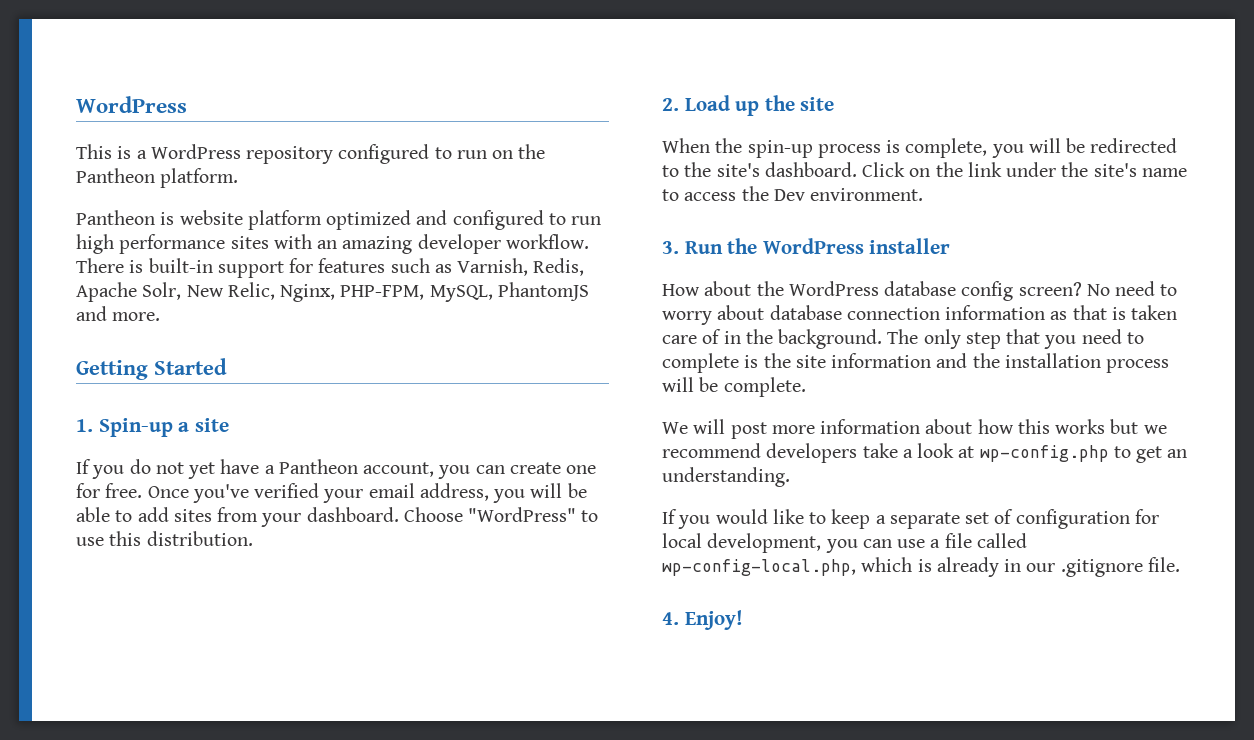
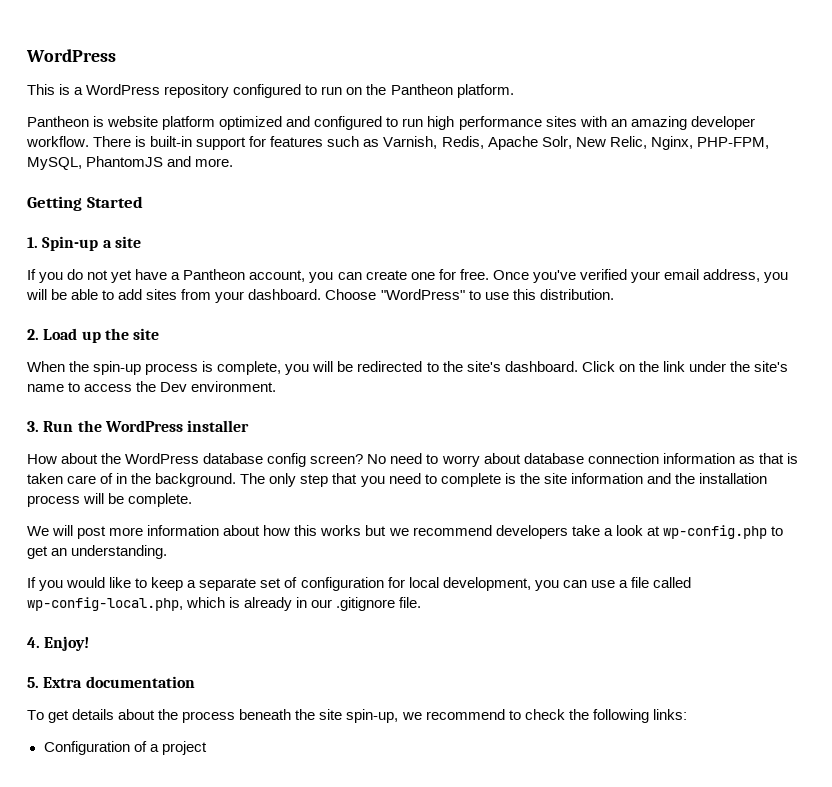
(743, 620) none -> [27,676,195,688] [27,709,687,723] [43,741,207,755] // 5. Extra documentation // To get details about the process beneath the site spin-up, we recommend to check the following links: // Configuration of a project

